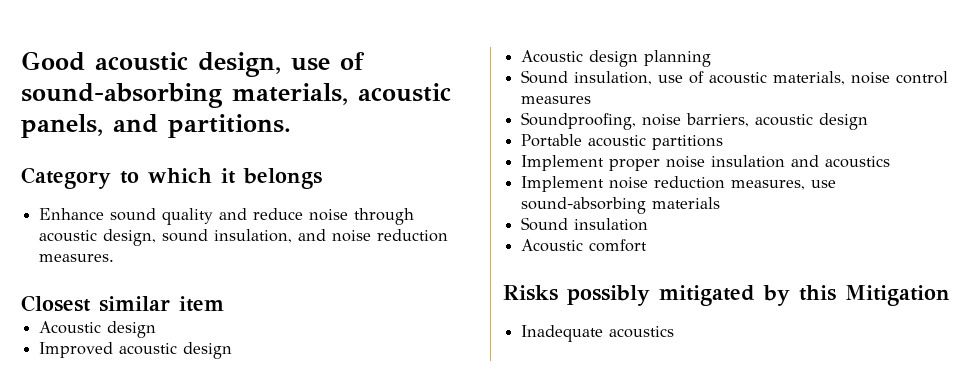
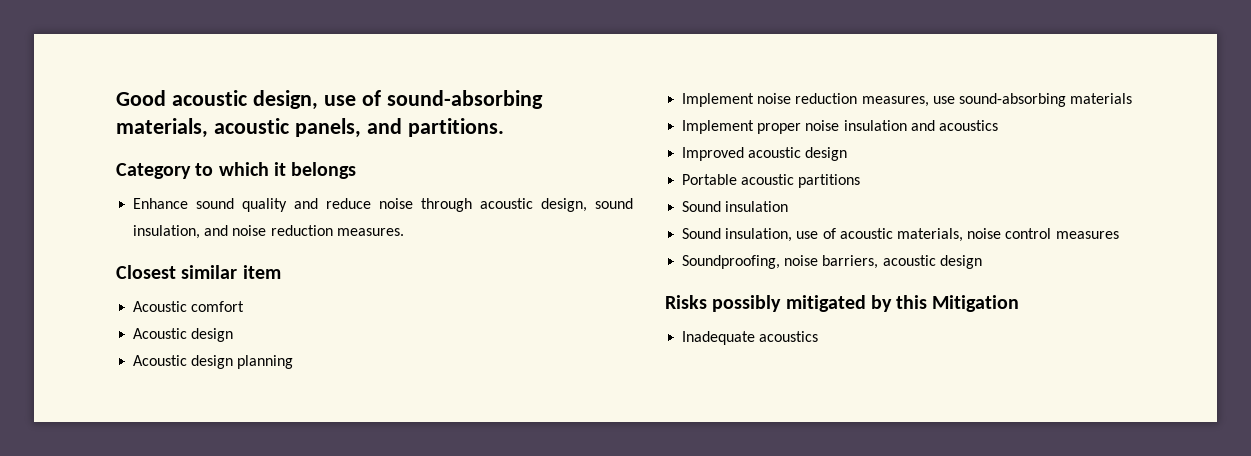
(224, 304) none -> [133,301,245,312] // Acoustic comfort
[39,342,233,359] [521,50,712,67] Improved acoustic design // Acoustic design planning -> [133,355,294,369] [682,93,1133,107] [682,120,998,134] [682,147,848,161] [682,174,861,188] [682,201,789,212] Acoustic design planning // Implement noise reduction measures, use sound-absorbing materials // Implement proper noise insulation and acoustics // Improved acoustic design // Portable acoustic partitions // Sound insulation
[521,134,724,150] [521,155,891,171] [521,176,837,192] [521,197,721,214] [521,217,649,231] [521,239,648,252] // Portable acoustic partitions // Implement proper noise insulation and acoustics // Implement noise reduction measures, use sound-absorbing materials // Sound insulation // Acoustic comfort -> (982, 262) none

